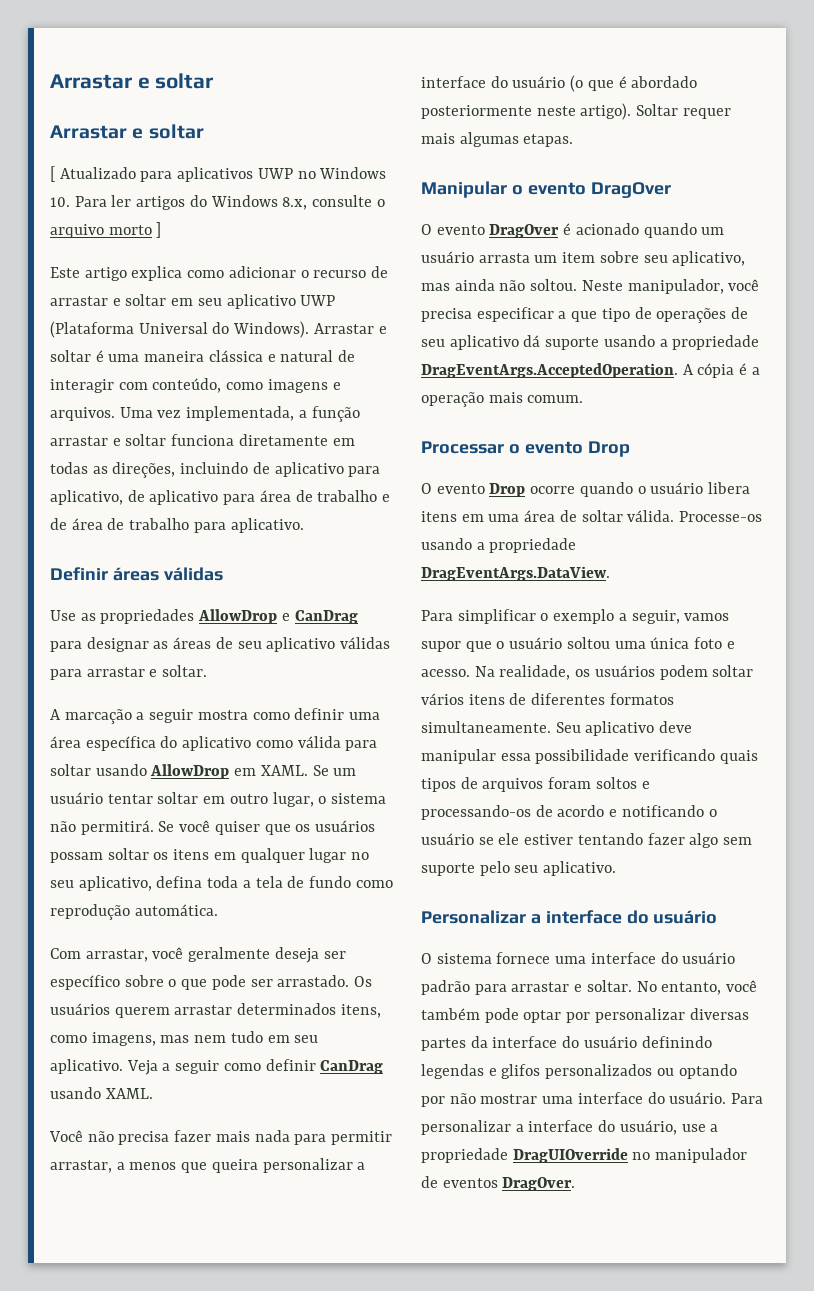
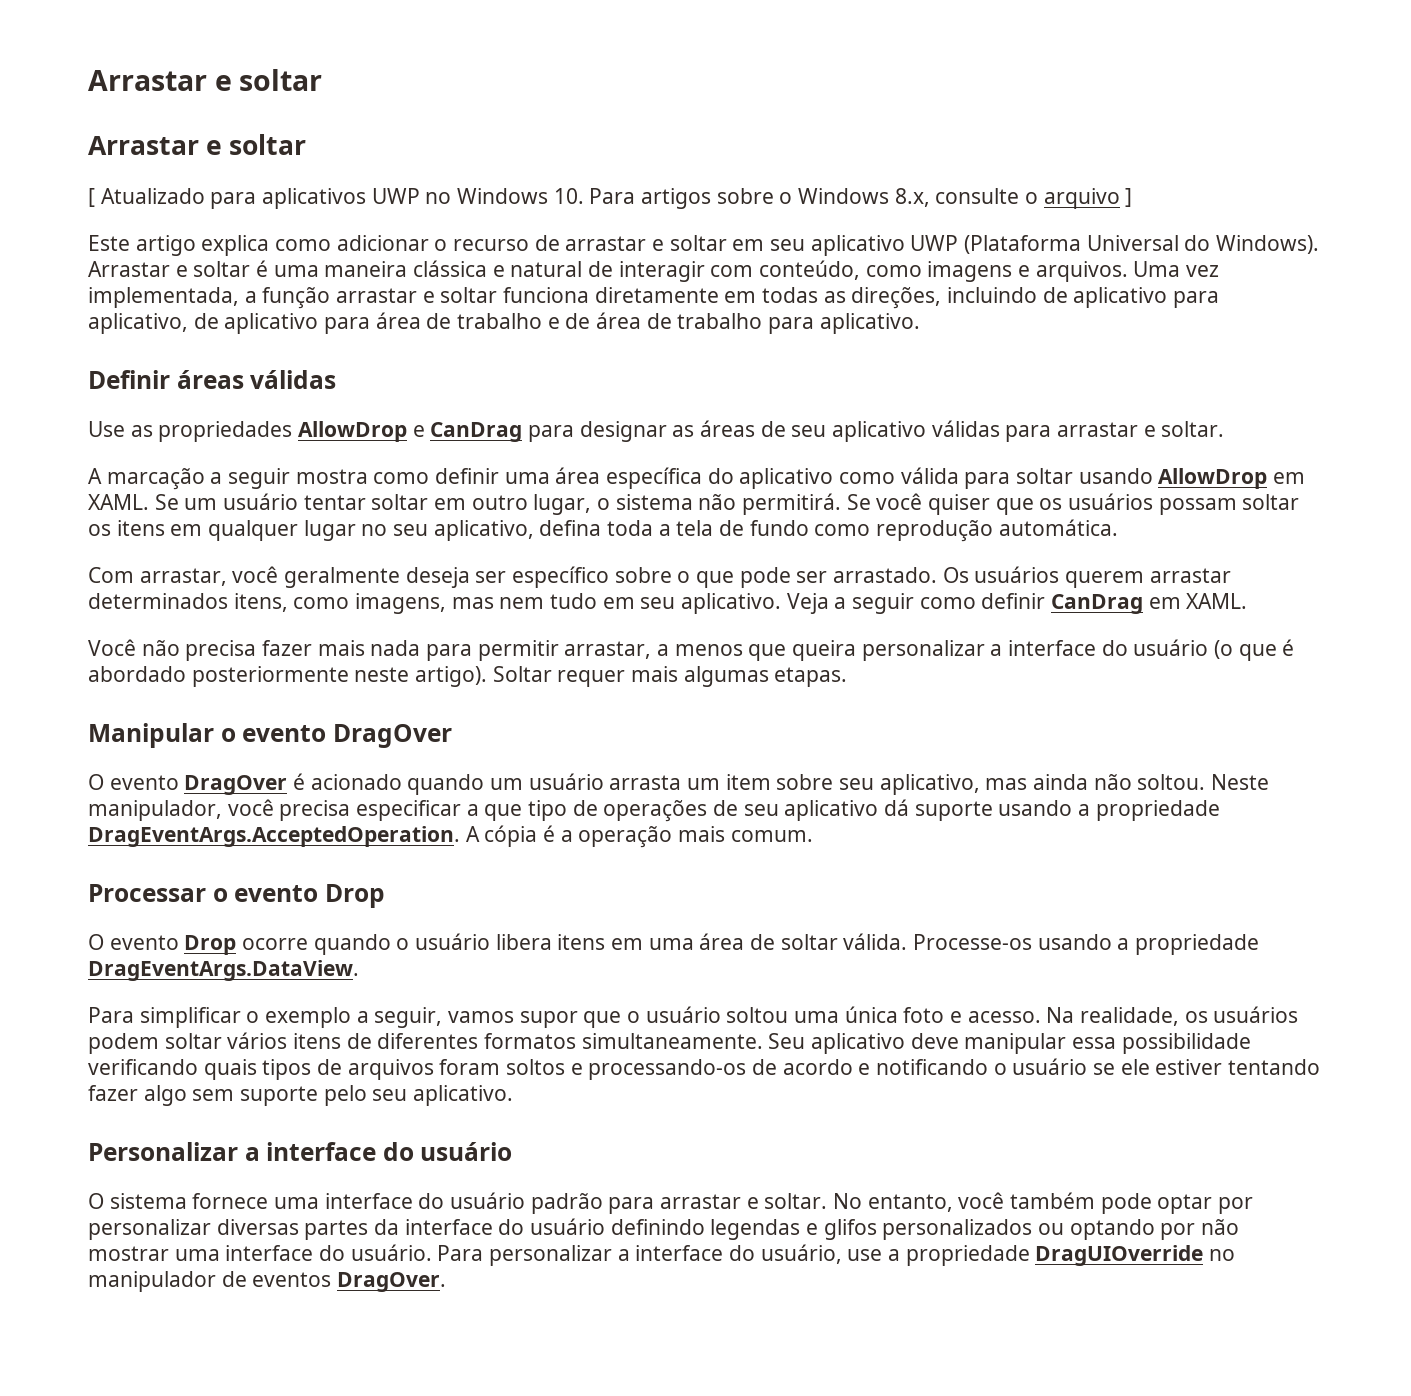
[111,195,207,210] ler artigos do -> [641,188,793,209] artigos sobre o
[108,225,152,235] morto -> (1120, 198) none
[50,1087,101,1099] usando -> [1148,597,1181,609] em

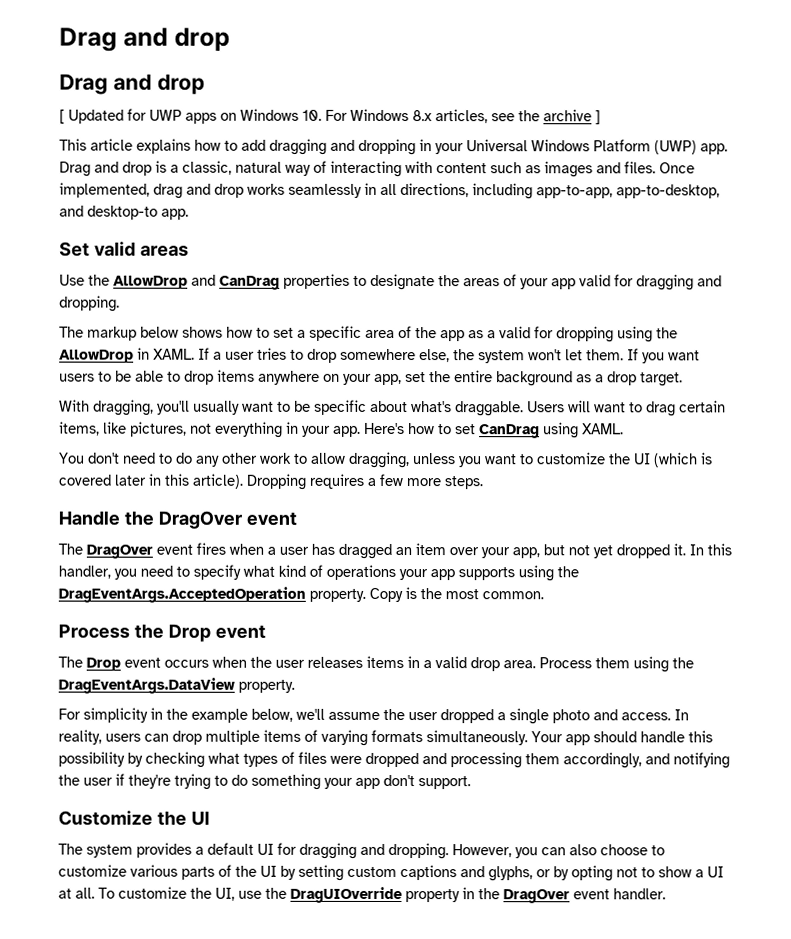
[88,69,323,91] [88,134,307,155] [88,188,1133,209] [88,235,1320,256] [88,260,1220,282] [88,287,1220,309] [88,312,920,334] [88,370,337,389] [88,420,1225,442] [88,467,1306,490] [88,493,1300,515] [88,519,1118,542] [88,566,1231,588] [88,593,1248,614] [88,639,1295,661] [88,666,848,687] [88,723,452,748] [88,773,1270,795] [88,799,1220,822] [88,825,813,848] [88,884,385,908] [88,933,1260,955] [88,960,359,981] [88,1006,1299,1028] [88,1032,1251,1054] [88,1058,1321,1080] [88,1085,514,1106] [88,1142,513,1161] [88,1192,1254,1214] [88,1218,1240,1240] [88,1244,1236,1266] [88,1271,447,1292] Arrastar e soltar // Arrastar e soltar // [ Atualizado para aplicativos UWP no Windows 10. Para artigos sobre o Windows 8.x, consulte o arquivo ] // Este artigo explica como adicionar o recurso de arrastar e soltar em seu aplicativo UWP (Plataforma Universal do Windows). Arrastar e soltar é uma maneira clássica e natural de interagir com conteúdo, como imagens e arquivos. Uma vez implementada, a função arrastar e soltar funciona diretamente em todas as direções, incluindo de aplicativo para aplicativo, de aplicativo para área de trabalho e de área de trabalho para aplicativo. // Definir áreas válidas // Use as propriedades AllowDrop e CanDrag para designar as áreas de seu aplicativo válidas para arrastar e soltar. // A marcação a seguir mostra como definir uma área específica do aplicativo como válida para soltar usando AllowDrop em XAML. Se um usuário tentar soltar em outro lugar, o sistema não permitirá. Se você quiser que os usuários possam soltar os itens em qualquer lugar no seu aplicativo, defina toda a tela de fundo como reprodução automática. // Com arrastar, você geralmente deseja ser específico sobre o que pode ser arrastado. Os usuários querem arrastar determinados itens, como imagens, mas nem tudo em seu aplicativo. Veja a seguir como definir CanDrag em XAML. // Você não precisa fazer mais nada para permitir arrastar, a menos que queira personalizar a interface do usuário (o que é abordado posteriormente neste artigo). Soltar requer mais algumas etapas. // Manipular o evento DragOver // O evento DragOver é acionado quando um usuário arrasta um item sobre seu aplicativo, mas ainda não soltou. Neste manipulador, você precisa especificar a que tipo de operações de seu aplicativo dá suporte usando a propriedade DragEventArgs.AcceptedOperation. A cópia é a operação mais comum. // Processar o evento Drop // O evento Drop ocorre quando o usuário libera itens em uma área de soltar válida. Processe-os usando a propriedade DragEventArgs.DataView. // Para simplificar o exemplo a seguir, vamos supor que o usuário soltou uma única foto e acesso. Na realidade, os usuários podem soltar vários itens de diferentes formatos simultaneamente. Seu aplicativo deve manipular essa possibilidade verificando quais tipos de arquivos foram soltos e processando-os de acordo e notificando o usuário se ele estiver tentando fazer algo sem suporte pelo seu aplicativo. // Personalizar a interface do usuário // O sistema fornece uma interface do usuário padrão para arrastar e soltar. No entanto, você também pode optar por personalizar diversas partes da interface do usuário definindo legendas e glifos personalizados ou optando por não mostrar uma interface do usuário. Para personalizar a interface do usuário, use a propriedade DragUIOverride no manipulador de eventos DragOver. -> [59,27,230,52] [59,73,205,95] [59,108,601,125] [59,138,728,156] [59,160,695,178] [59,182,720,200] [59,205,189,220] [59,241,189,257] [59,273,722,291] [59,295,120,312] [59,325,678,343] [59,347,700,364] [59,369,683,387] [59,399,726,417] [59,421,624,439] [59,451,713,469] [58,473,483,490] [58,510,297,529] [58,542,732,559] [58,564,579,582] [58,586,544,603] [58,623,266,642] [58,655,694,673] [58,677,295,694] [58,707,689,725] [58,729,713,746] [58,751,730,769] [58,773,471,790] [58,810,210,826] [58,842,665,860] [58,864,724,882] [58,886,666,904] Drag and drop // Drag and drop // [ Updated for UWP apps on Windows 10. For Windows 8.x articles, see the archive ] // This article explains how to add dragging and dropping in your Universal Windows Platform (UWP) app. Drag and drop is a classic, natural way of interacting with content such as images and files. Once implemented, drag and drop works seamlessly in all directions, including app-to-app, app-to-desktop, and desktop-to app. // Set valid areas // Use the AllowDrop and CanDrag properties to designate the areas of your app valid for dragging and dropping. // The markup below shows how to set a specific area of the app as a valid for dropping using the AllowDrop in XAML. If a user tries to drop somewhere else, the system won't let them. If you want users to be able to drop items anywhere on your app, set the entire background as a drop target. // With dragging, you'll usually want to be specific about what's draggable. Users will want to drag certain items, like pictures, not everything in your app. Here's how to set CanDrag using XAML. // You don't need to do any other work to allow dragging, unless you want to customize the UI (which is covered later in this article). Dropping requires a few more steps. // Handle the DragOver event // The DragOver event fires when a user has dragged an item over your app, but not yet dropped it. In this handler, you need to specify what kind of operations your app supports using the DragEventArgs.AcceptedOperation property. Copy is the most common. // Process the Drop event // The Drop event occurs when the user releases items in a valid drop area. Process them using the DragEventArgs.DataView property. // For simplicity in the example below, we'll assume the user dropped a single photo and access. In reality, users can drop multiple items of varying formats simultaneously. Your app should handle this possibility by checking what types of files were dropped and processing them accordingly, and notifying the user if they're trying to do something your app don't support. // Customize the UI // The system provides a default UI for dragging and dropping. However, you can also choose to customize various parts of the UI by setting custom captions and glyphs, or by opting not to show a UI at all. To customize the UI, use the DragUIOverride property in the DragOver event handler.

